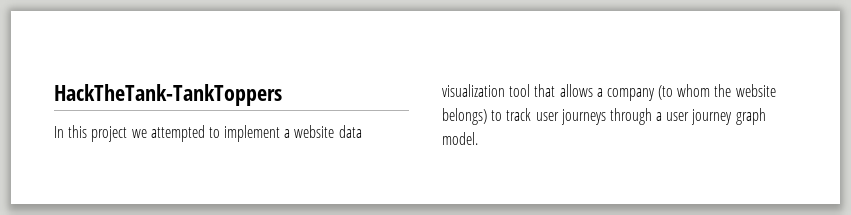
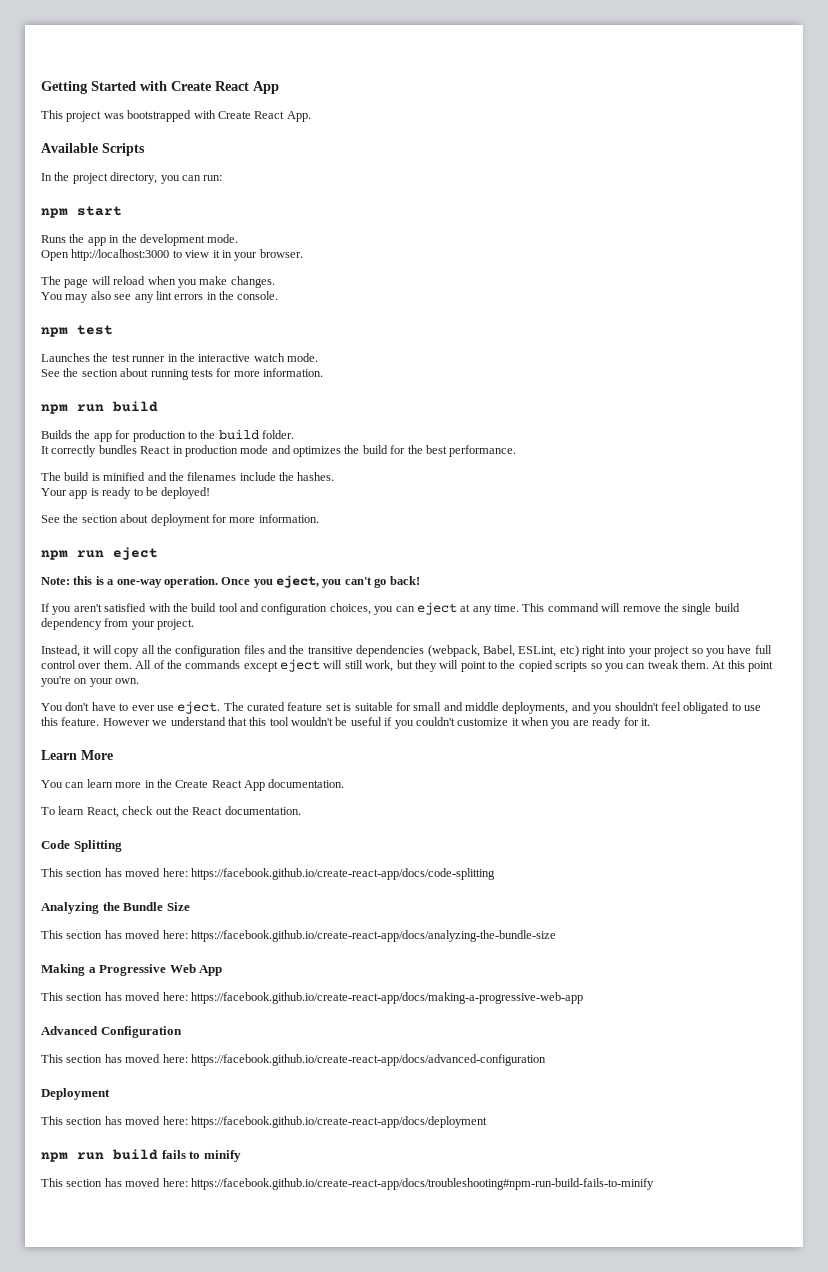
[54,84,282,106] [54,125,362,142] [442,84,776,101] [442,108,766,125] [442,132,478,145] HackTheTank-TankToppers // In this project we attempted to implement a website data visualization tool that allows a company (to whom the website belongs) to track user journeys through a user journey graph model. -> [41,81,279,94] [41,110,311,122] [41,143,145,156] [41,172,223,184] [41,206,122,218] [41,234,239,246] [41,249,303,261] [41,276,275,288] [41,291,279,303] [41,325,113,337] [41,353,318,362] [41,368,323,380] [41,401,158,414] [41,429,294,442] [41,445,517,457] [41,472,335,481] [41,487,211,499] [41,514,319,526] [41,547,158,560] [41,575,420,588] [41,602,740,615] [41,618,195,630] [41,645,772,657] [41,659,774,672] [41,676,140,687] [41,701,761,714] [41,717,650,729] [41,750,113,760] [41,779,345,791] [41,806,301,818] [41,840,122,852] [41,868,495,880] [41,902,190,914] [41,930,556,942] [41,964,223,976] [41,992,583,1004] [41,1026,182,1038] [41,1054,546,1066] [41,1088,110,1100] [41,1116,487,1128] [41,1149,241,1162] [41,1178,654,1190] Getting Started with Create React App // This project was bootstrapped with Create React App. // Available Scripts // In the project directory, you can run: // npm start // Runs the app in the development mode. // Open http://localhost:3000 to view it in your browser. // The page will reload when you make changes. // You may also see any lint errors in the console. // npm test // Launches the test runner in the interactive watch mode. // See the section about running tests for more information. // npm run build // Builds the app for production to the build folder. // It correctly bundles React in production mode and optimizes the build for the best performance. // The build is minified and the filenames include the hashes. // Your app is ready to be deployed! // See the section about deployment for more information. // npm run eject // Note: this is a one-way operation. Once you eject, you can't go back! // If you aren't satisfied with the build tool and configuration choices, you can eject at any time. This command will remove the single build dependency from your project. // Instead, it will copy all the configuration files and the transitive dependencies (webpack, Babel, ESLint, etc) right into your project so you have full control over them. All of the commands except eject will still work, but they will point to the copied scripts so you can tweak them. At this point you're on your own. // You don't have to ever use eject. The curated feature set is suitable for small and middle deployments, and you shouldn't feel obligated to use this feature. However we understand that this tool wouldn't be useful if you couldn't customize it when you are ready for it. // Learn More // You can learn more in the Create React App documentation. // To learn React, check out the React documentation. // Code Splitting // This section has moved here: https://facebook.github.io/create-react-app/docs/code-splitting // Analyzing the Bundle Size // This section has moved here: https://facebook.github.io/create-react-app/docs/analyzing-the-bundle-size // Making a Progressive Web App // This section has moved here: https://facebook.github.io/create-react-app/docs/making-a-progressive-web-app // Advanced Configuration // This section has moved here: https://facebook.github.io/create-react-app/docs/advanced-configuration // Deployment // This section has moved here: https://facebook.github.io/create-react-app/docs/deployment // npm run build fails to minify // This section has moved here: https://facebook.github.io/create-react-app/docs/troubleshooting#npm-run-build-fails-to-minify

